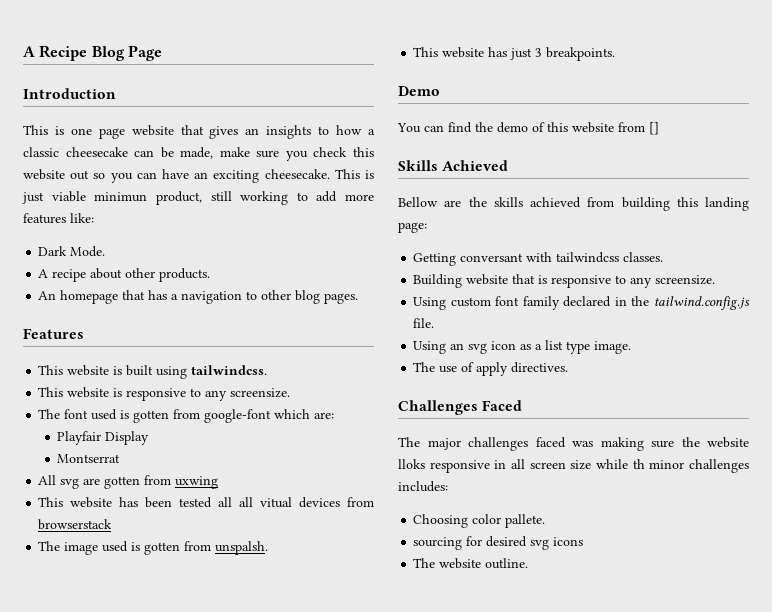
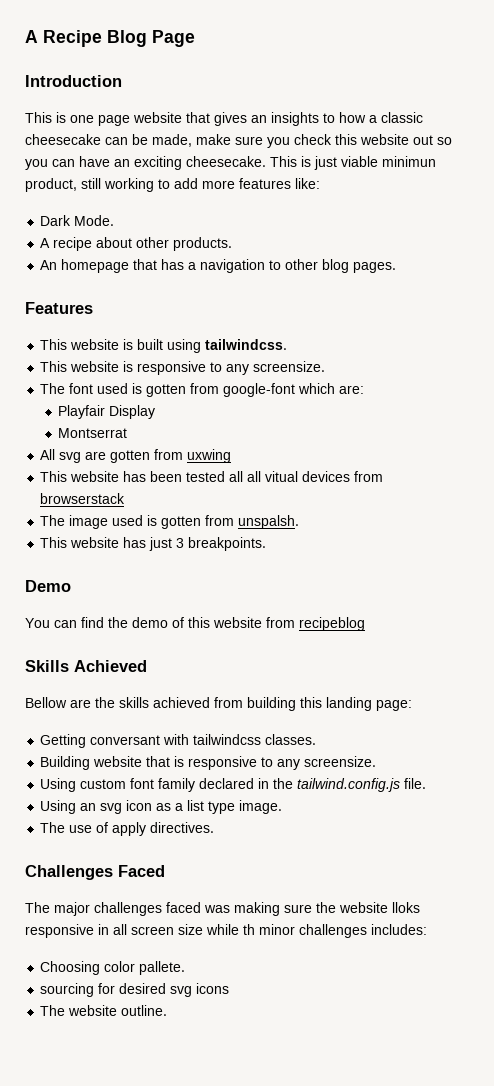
[649,122,659,135] [] -> [299,617,365,631] recipeblog

